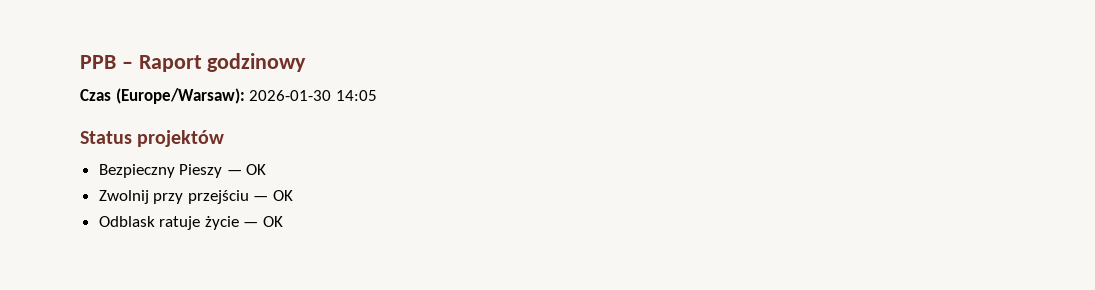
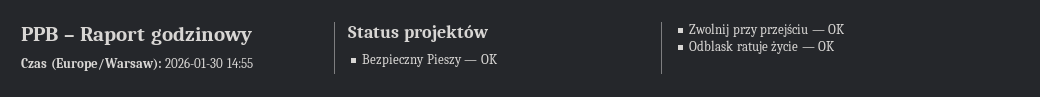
[335,90,377,101] 14:05 -> [226,58,253,68] 14:55

